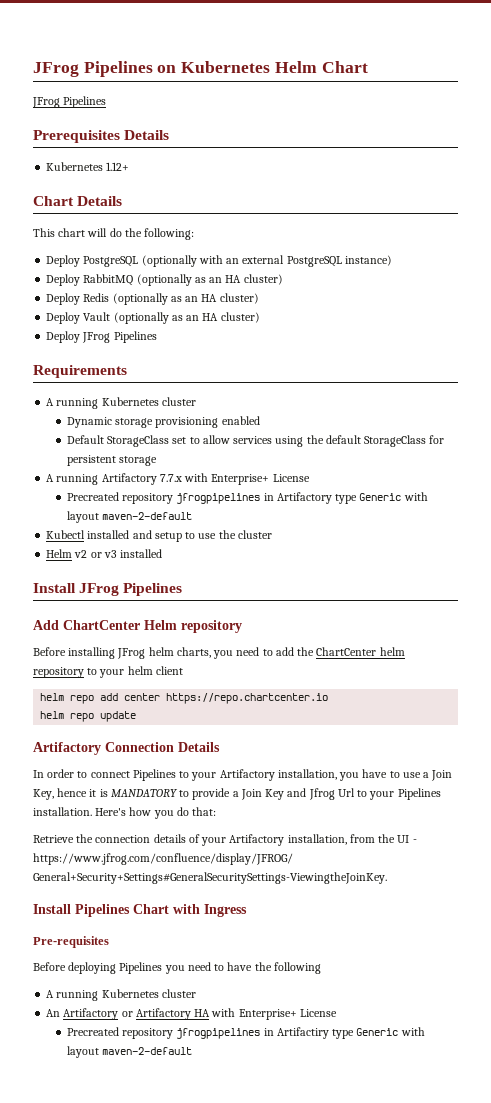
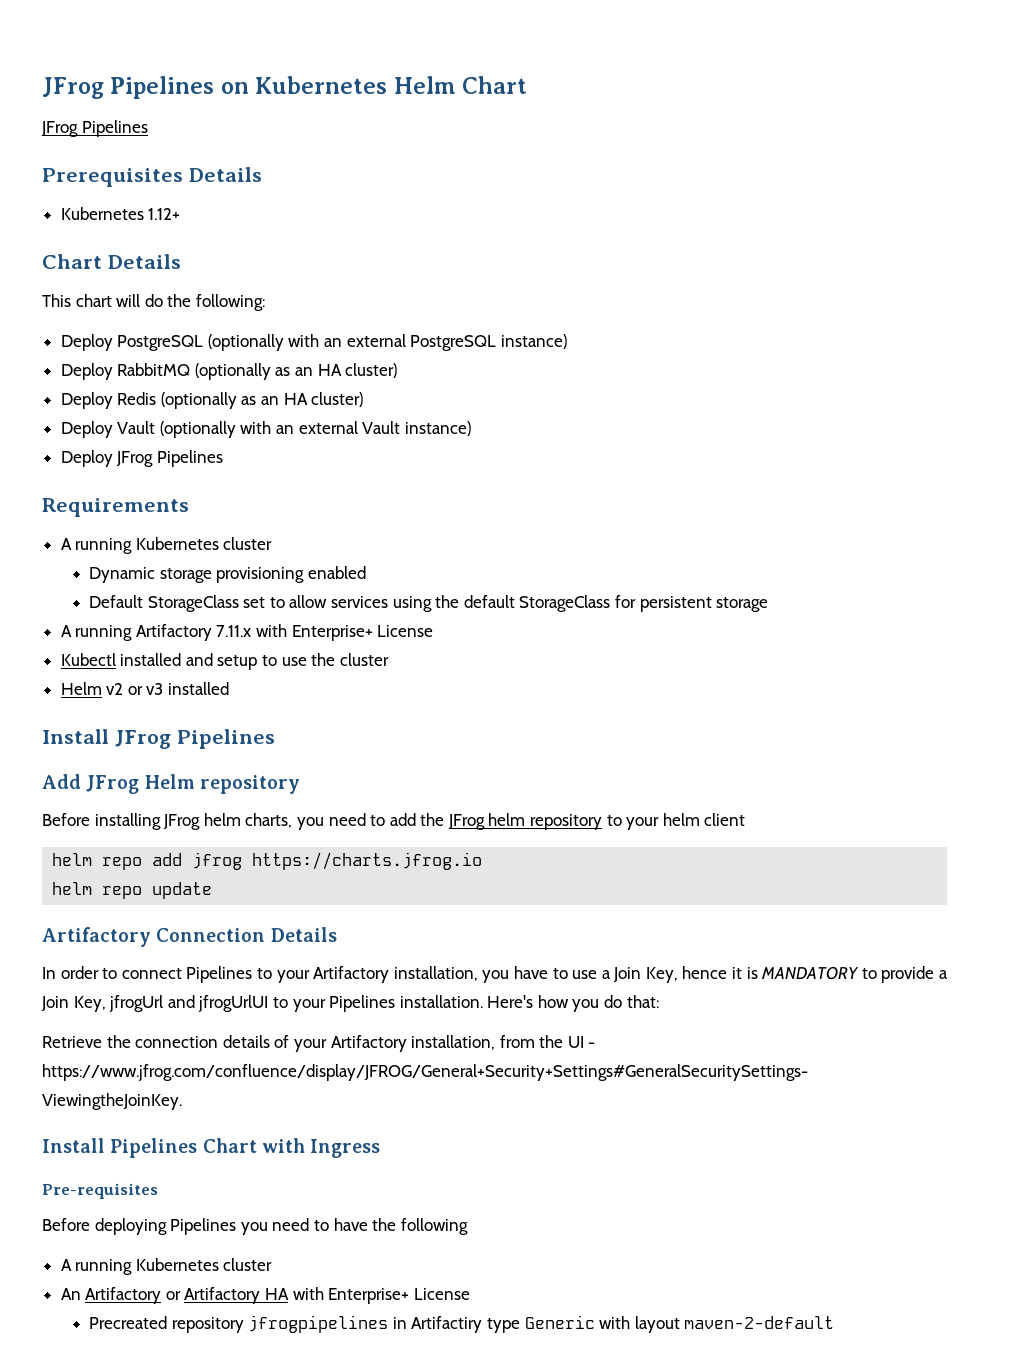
[171,312,260,323] as an HA cluster) -> [240,421,471,436] with an external Vault instance)
[159,473,310,485] [66,492,428,504] [66,511,193,523] 7.7.x with Enterprise+ License // Precreated repository jfrogpipelines in Artifactory type Generic with layout maven-2-default -> [216,624,434,641] 7.11.x with Enterprise+ License
[63,620,140,630] ChartCenter -> [86,775,140,794] JFrog
[316,647,377,656] ChartCenter -> [447,814,485,830] JFrog
[124,693,329,704] center https://repo.chartcenter.io -> [192,852,483,870] jfrog https://charts.jfrog.io
[265,788,355,800] Key and Jfrog Url -> [73,995,269,1012] Key, jfrogUrl and jfrogUrlUI

